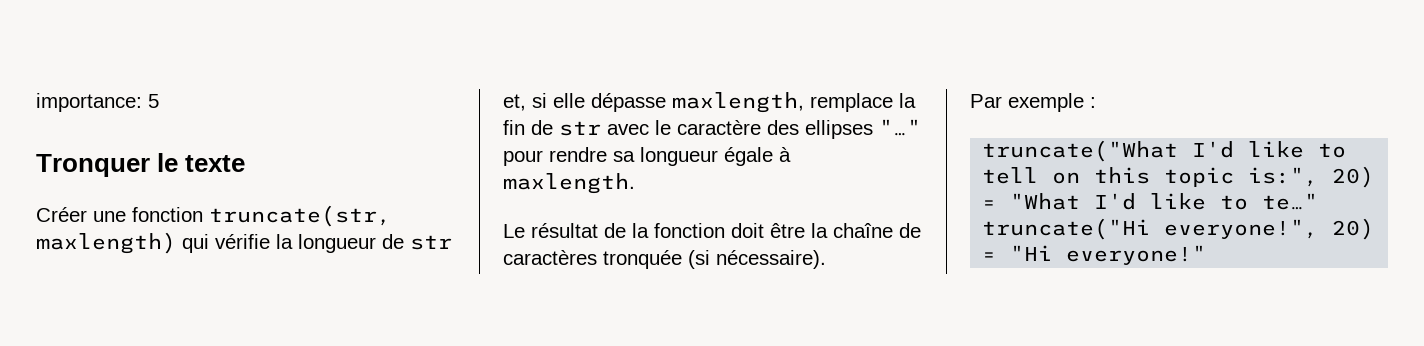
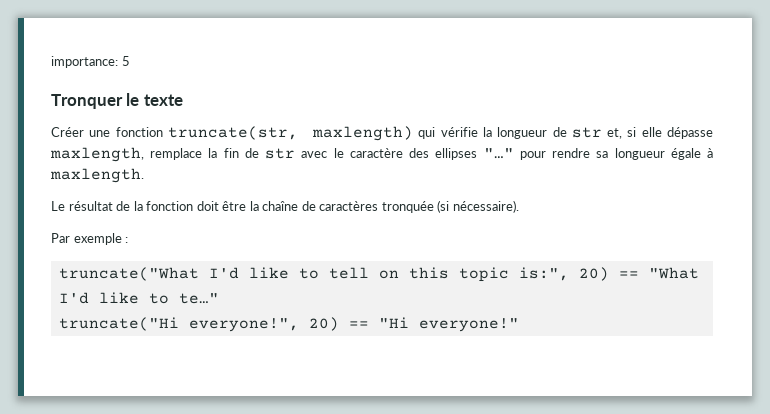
[982,200,997,209] = -> [618,271,639,278] ==
[982,252,997,261] = -> [348,321,369,328] ==

